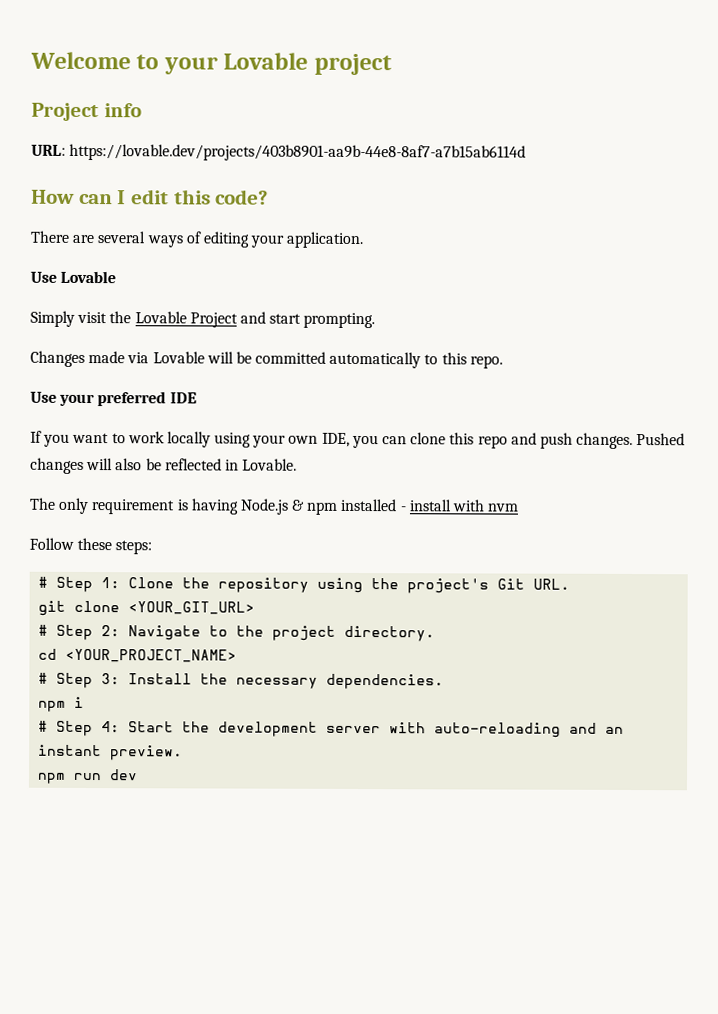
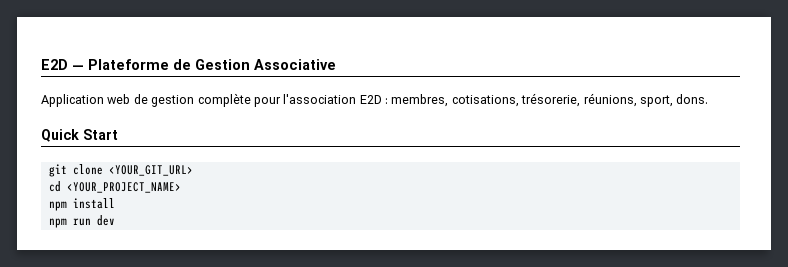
[30,51,392,76] [31,102,142,122] [31,143,527,162] [31,189,269,205] [30,230,365,249] [30,270,117,284] [30,310,376,329] [30,350,503,369] [30,391,197,407] [30,430,686,450] [30,457,298,474] [29,497,520,515] [29,537,153,555] [38,576,571,594] [38,600,256,616] [38,624,436,642] [38,648,238,663] [38,672,445,690] [38,696,85,712] [38,720,625,738] [38,744,184,761] Welcome to your Lovable project // Project info // URL: https://lovable.dev/projects/403b8901-aa9b-44e8-8af7-a7b15ab6114d // How can I edit this code? // There are several ways of editing your application. // Use Lovable // Simply visit the Lovable Project and start prompting. // Changes made via Lovable will be committed automatically to this repo. // Use your preferred IDE // If you want to work locally using your own IDE, you can clone this repo and push changes. Pushed changes will also be reflected in Lovable. // The only requirement is having Node.js & npm installed - install with nvm // Follow these steps: // # Step 1: Clone the repository using the project's Git URL. // git clone <YOUR_GIT_URL> // # Step 2: Navigate to the project directory. // cd <YOUR_PROJECT_NAME> // # Step 3: Install the necessary dependencies. // npm i // # Step 4: Start the development server with auto-reloading and an instant preview. -> [41,59,336,70] [41,93,709,107] [41,129,118,142] [48,164,193,177] [48,181,181,193] [48,198,115,211] E2D — Plateforme de Gestion Associative // Application web de gestion complète pour l'association E2D : membres, cotisations, trésorerie, réunions, sport, dons. // Quick Start // git clone <YOUR_GIT_URL> // cd <YOUR_PROJECT_NAME> // npm install

